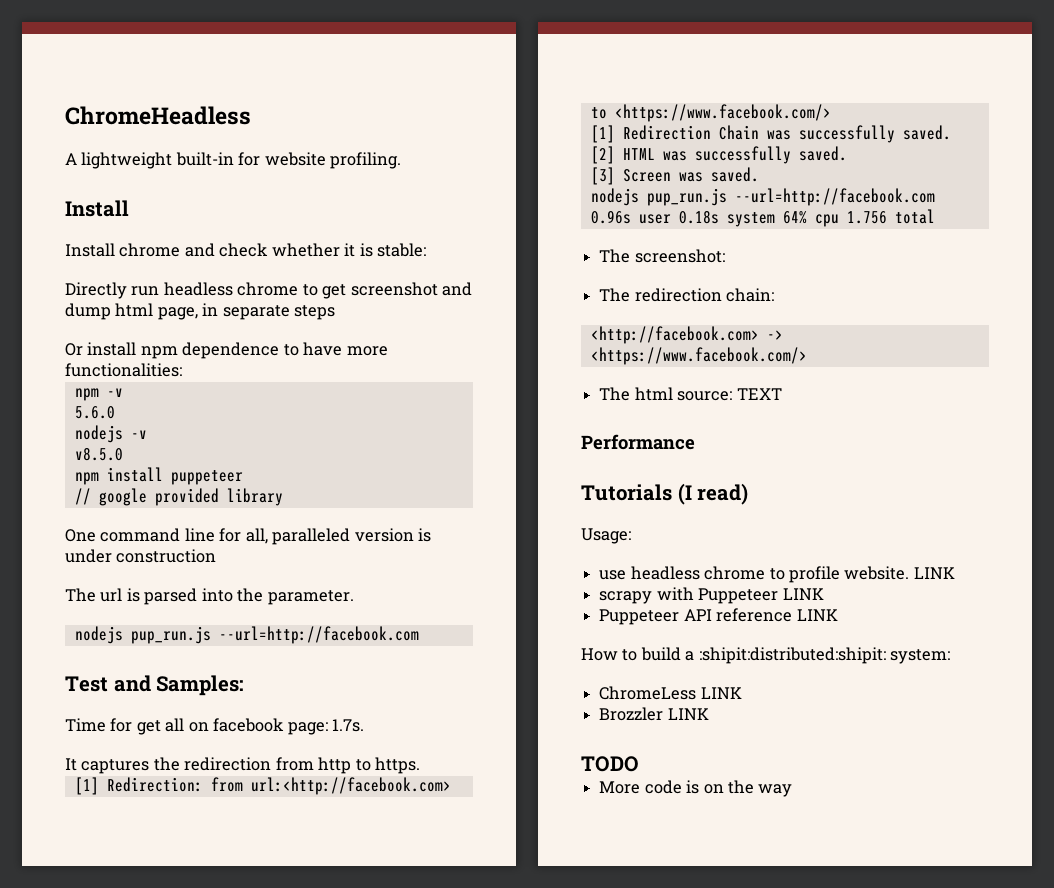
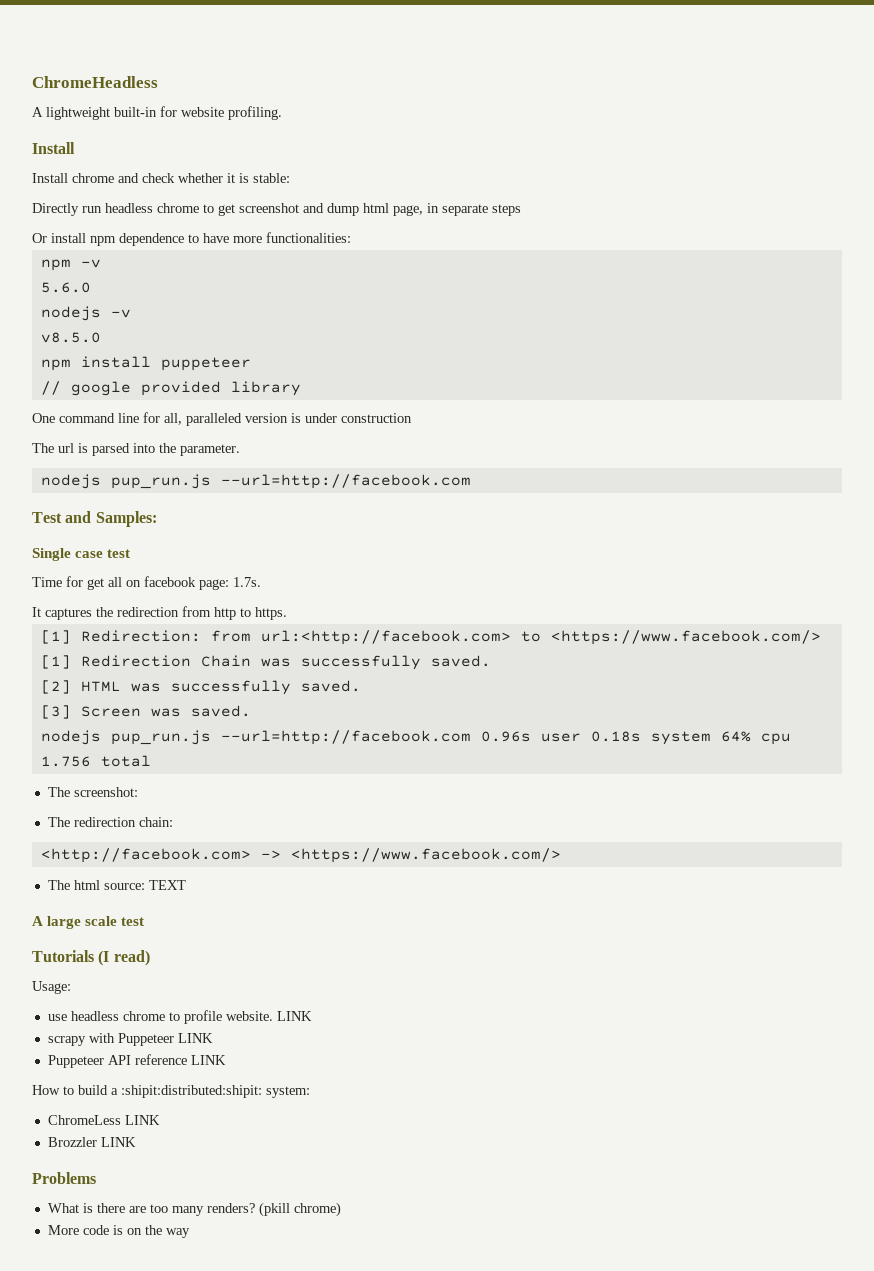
(245, 685) none -> [32,548,131,561] // Single case test
[581,434,695,450] Performance -> [32,916,145,929] A large scale test
[581,756,639,772] TODO -> [32,1172,96,1184] [47,1202,341,1217] Problems // What is there are too many renders? (pkill chrome)

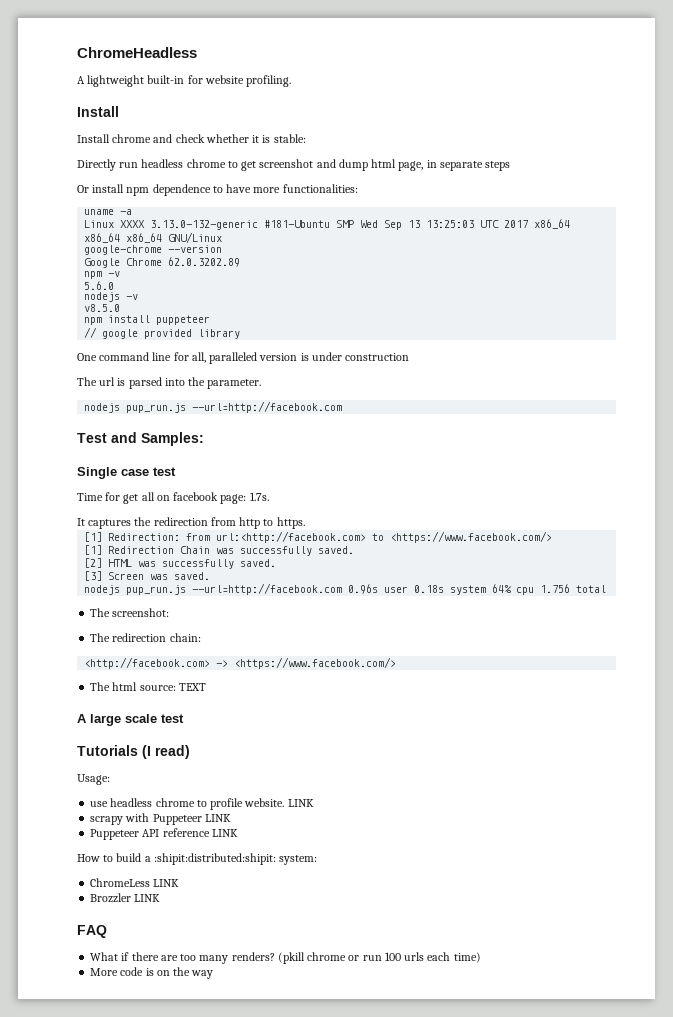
(351, 237) none -> [84,209,133,215] [84,219,571,230] [84,232,223,243] [84,245,223,255] [84,257,241,268] // uname -a // Linux XXXX 3.13.0-132-generic #181-Ubuntu SMP Wed Sep 13 13:25:03 UTC 2017 x86_64 x86_64 x86_64 GNU/Linux // google-chrome --version // Google Chrome 62.0.3202.89
[32,1172,96,1184] Problems -> [77,925,107,938] FAQ
[82,1203,93,1213] is -> [121,952,130,961] if
[293,1202,341,1217] chrome) -> [307,952,481,963] chrome or run 100 urls each time)

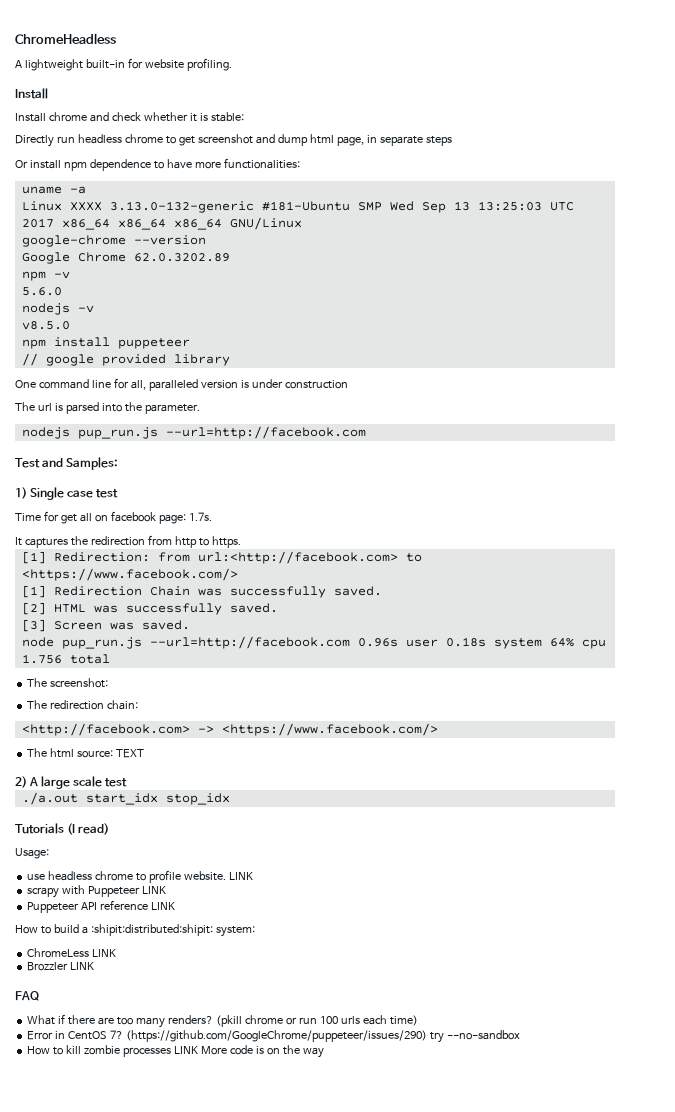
(204, 439) none -> [15,487,27,499] 1)
[84,585,121,595] nodejs -> [21,637,54,647] node
(206, 687) none -> [15,776,27,788] 2)
(184, 718) none -> [21,792,230,805] // ./a.out start_idx stop_idx
(481, 957) none -> [27,1030,520,1043] [27,1045,198,1057] Error in CentOS 7? (https://github.com/GoogleChrome/puppeteer/issues/290) try --no-sandbox // How to kill zombie processes LINK

